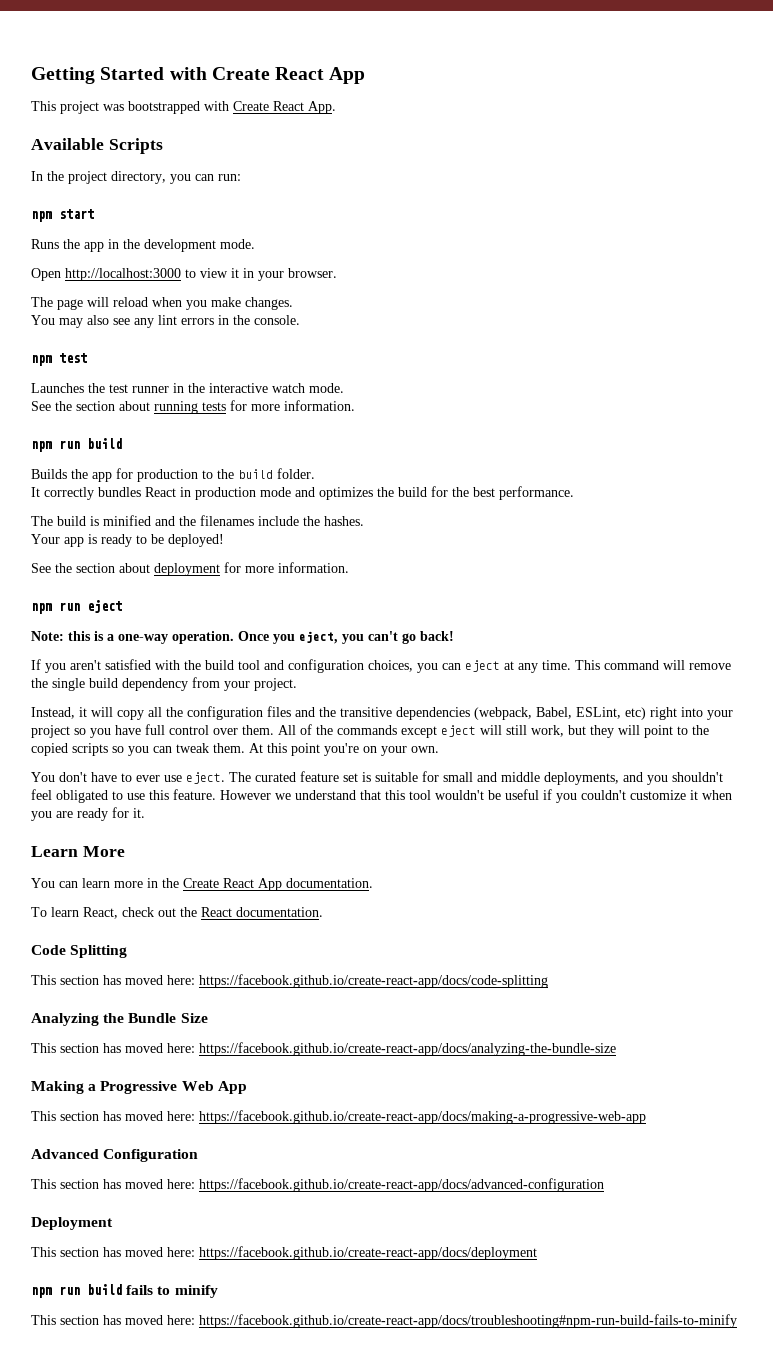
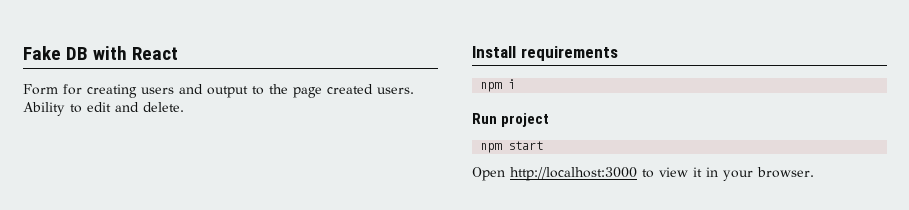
[31,67,366,84] [31,101,336,114] [31,138,163,154] [31,171,241,184] [31,209,94,222] [31,239,255,252] Getting Started with Create React App // This project was bootstrapped with Create React App. // Available Scripts // In the project directory, you can run: // npm start // Runs the app in the development mode. -> [23,46,179,60] [23,84,414,98] [23,102,184,116] [472,46,618,61] [480,79,516,92] [472,113,550,127] [480,141,544,153] Fake DB with React // Form for creating users and output to the page created users. Ability to edit and delete. // Install requirements // npm i // Run project // npm start
[31,297,293,310] [31,315,300,328] [31,353,87,366] [31,383,344,393] [31,400,355,414] [31,438,122,452] [31,468,315,482] [31,486,574,500] [31,515,364,526] [31,534,224,547] [31,562,349,576] [31,600,122,614] [31,631,454,644] [31,659,731,673] [31,677,297,691] [31,706,733,720] [31,724,709,738] [31,743,439,756] [31,771,723,785] [31,789,732,803] [31,807,145,821] [31,846,125,857] [31,878,373,891] [31,907,323,919] [31,945,128,958] [31,974,548,988] [31,1013,208,1026] [31,1042,616,1056] [31,1081,247,1094] [31,1110,646,1124] [31,1149,199,1162] [31,1178,604,1192] [31,1217,113,1230] [31,1246,537,1260] [31,1284,218,1298] [31,1314,737,1328] // The page will reload when you make changes. // You may also see any lint errors in the console. // npm test // Launches the test runner in the interactive watch mode. // See the section about running tests for more information. // npm run build // Builds the app for production to the build folder. // It correctly bundles React in production mode and optimizes the build for the best performance. // The build is minified and the filenames include the hashes. // Your app is ready to be deployed! // See the section about deployment for more information. // npm run eject // Note: this is a one-way operation. Once you eject, you can't go back! // If you aren't satisfied with the build tool and configuration choices, you can eject at any time. This command will remove the single build dependency from your project. // Instead, it will copy all the configuration files and the transitive dependencies (webpack, Babel, ESLint, etc) right into your project so you have full control over them. All of the commands except eject will still work, but they will point to the copied scripts so you can tweak them. At this point you're on your own. // You don't have to ever use eject. The curated feature set is suitable for small and middle deployments, and you shouldn't feel obligated to use this feature. However we understand that this tool wouldn't be useful if you couldn't customize it when you are ready for it. // Learn More // You can learn more in the Create React App documentation. // To learn React, check out the React documentation. // Code Splitting // This section has moved here: https://facebook.github.io/create-react-app/docs/code-splitting // Analyzing the Bundle Size // This section has moved here: https://facebook.github.io/create-react-app/docs/analyzing-the-bundle-size // Making a Progressive Web App // This section has moved here: https://facebook.github.io/create-react-app/docs/making-a-progressive-web-app // Advanced Configuration // This section has moved here: https://facebook.github.io/create-react-app/docs/advanced-configuration // Deployment // This section has moved here: https://facebook.github.io/create-react-app/docs/deployment // npm run build fails to minify // This section has moved here: https://facebook.github.io/create-react-app/docs/troubleshooting#npm-run-build-fails-to-minify -> (814, 172) none

